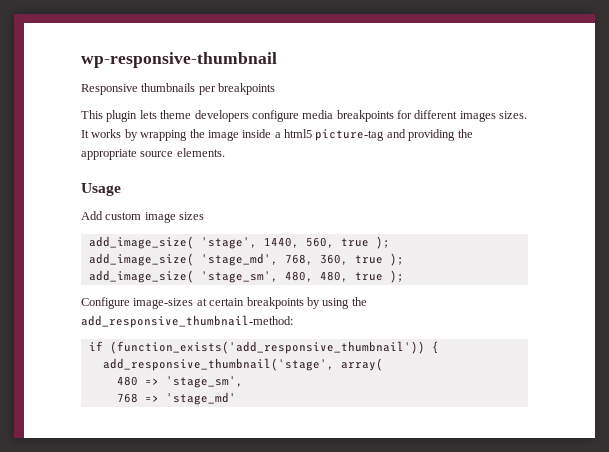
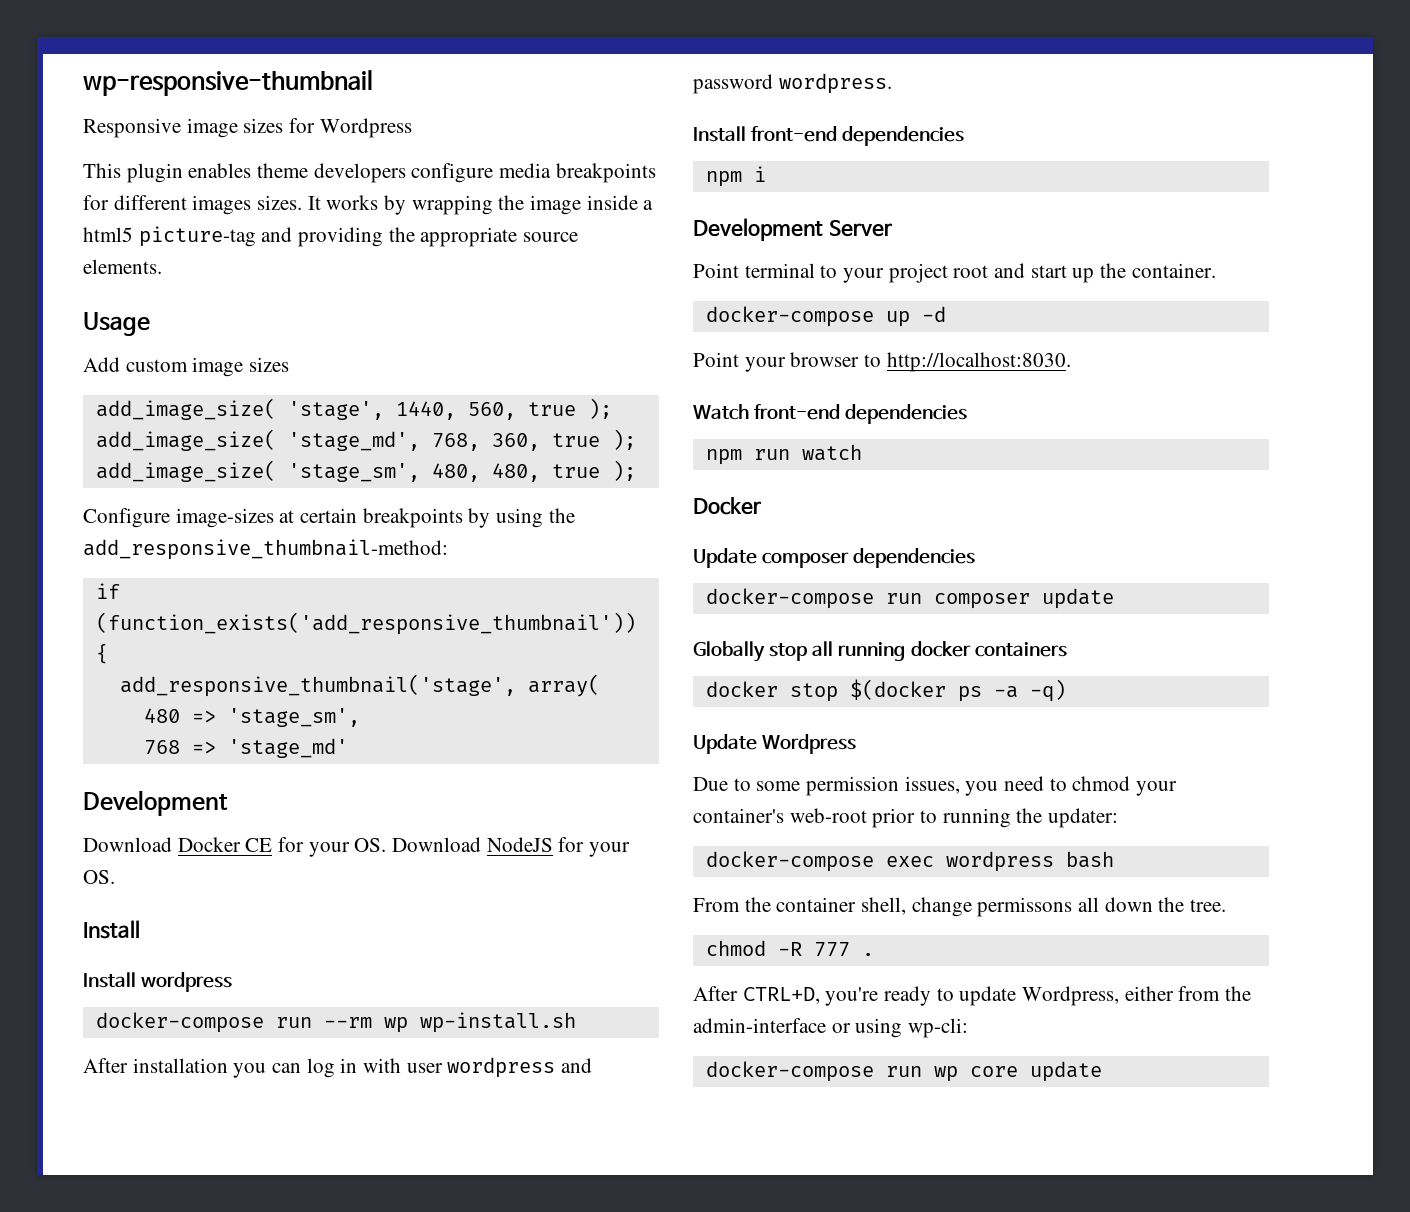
[141,83,276,95] thumbnails per breakpoints -> [186,118,412,138] image sizes for Wordpress
[139,110,157,119] lets -> [188,163,252,178] enables
(236, 398) none -> [83,790,228,816] [83,837,631,857] [83,870,115,884] [83,920,140,939] [83,972,233,992] [95,1012,576,1033] [83,1057,593,1078] [693,73,892,94] [693,126,965,146] [705,166,766,187] [693,218,892,241] [693,263,1216,283] [705,306,946,327] [693,352,1071,372] [693,404,968,424] [705,444,862,465] [693,497,761,515] [693,548,976,568] [705,588,1114,609] [693,641,1067,662] [705,679,1066,702] [693,734,857,754] [693,776,1178,796] [693,808,1119,828] [705,851,1114,872] [693,897,1227,917] [705,940,874,957] [693,986,1252,1006] [693,1018,969,1038] [705,1061,1102,1082] // Development // Download Docker CE for your OS. Download NodeJS for your OS. // Install // Install wordpress // docker-compose run --rm wp wp-install.sh // After installation you can log in with user wordpress and password wordpress. // Install front-end dependencies // npm i // Development Server // Point terminal to your project root and start up the container. // docker-compose up -d // Point your browser to http://localhost:8030. // Watch front-end dependencies // npm run watch // Docker // Update composer dependencies // docker-compose run composer update // Globally stop all running docker containers // docker stop $(docker ps -a -q) // Update Wordpress // Due to some permission issues, you need to chmod your container's web-root prior to running the updater: // docker-compose exec wordpress bash // From the container shell, change permissons all down the tree. // chmod -R 777 . // After CTRL+D, you're ready to update Wordpress, either from the admin-interface or using wp-cli: // docker-compose run wp core update

